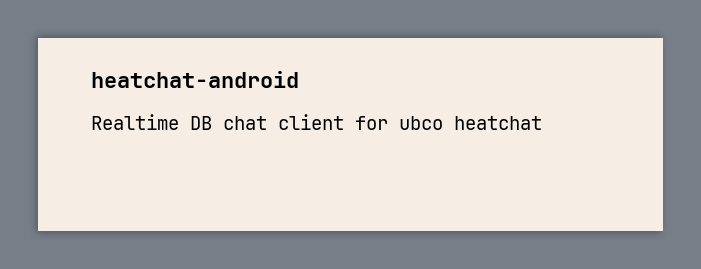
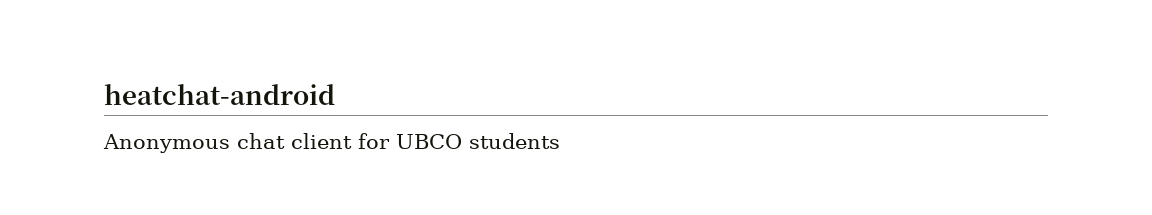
[91,114,212,130] Realtime DB -> [103,134,230,153] Anonymous
[399,116,542,130] ubco heatchat -> [396,133,560,149] UBCO students

